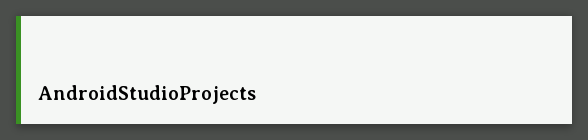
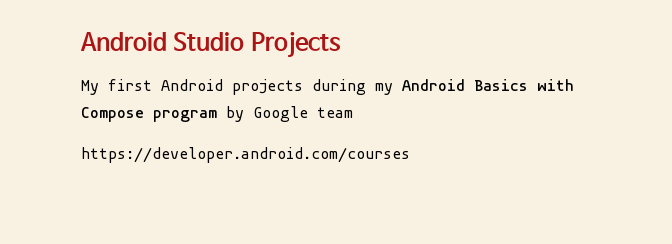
[38,85,256,104] AndroidStudioProjects -> [80,31,341,58] [81,79,574,95] [81,106,353,122] [81,147,410,163] Android Studio Projects // My first Android projects during my Android Basics with Compose program by Google team // https://developer.android.com/courses

